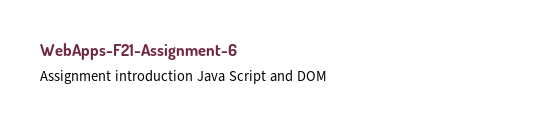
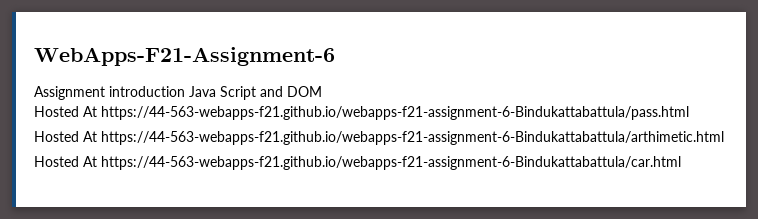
(327, 76) none -> [34,106,689,120] [34,131,724,145] [34,156,681,170] // Hosted At https://44-563-webapps-f21.github.io/webapps-f21-assignment-6-Bindukattabattula/pass.html // Hosted At https://44-563-webapps-f21.github.io/webapps-f21-assignment-6-Bindukattabattula/arthimetic.html // Hosted At https://44-563-webapps-f21.github.io/webapps-f21-assignment-6-Bindukattabattula/car.html

